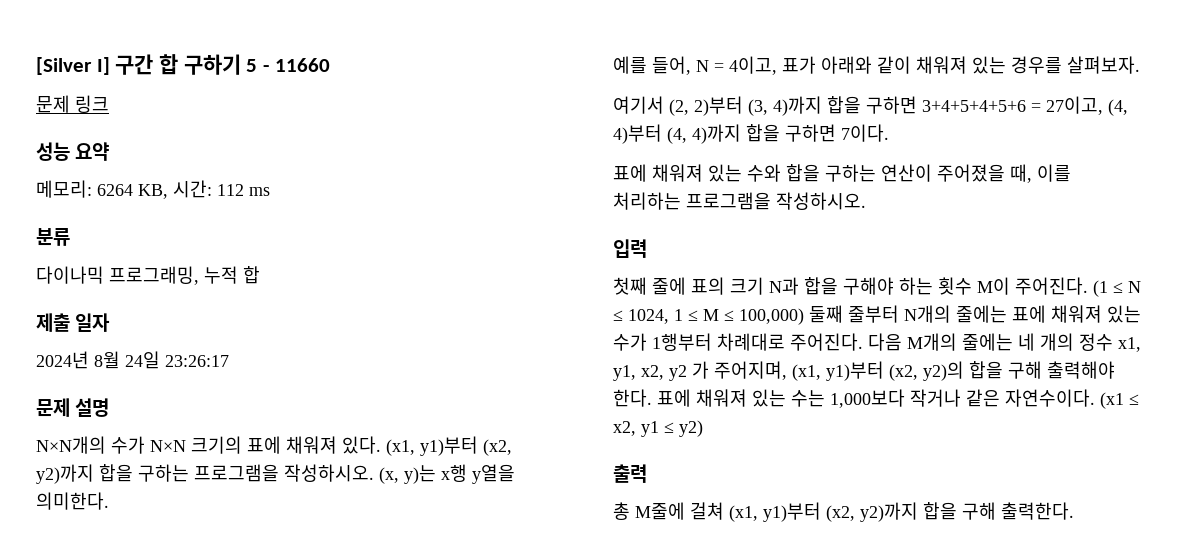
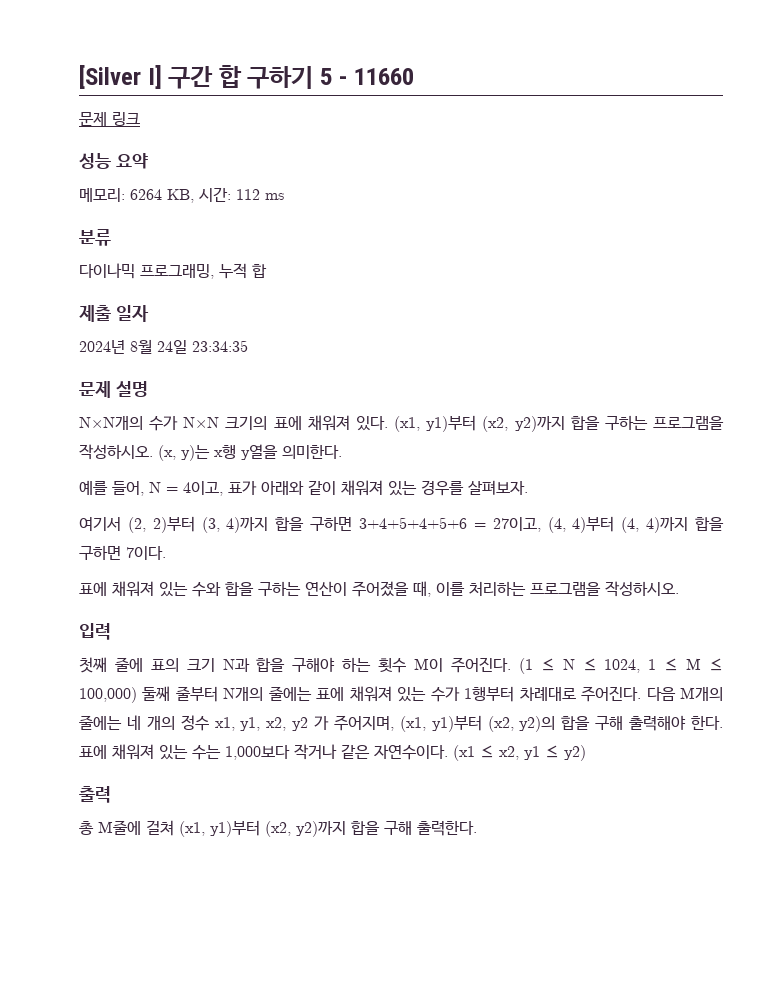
[165,355,229,367] 23:26:17 -> [192,340,248,352] 23:34:35

